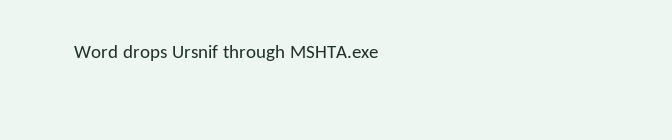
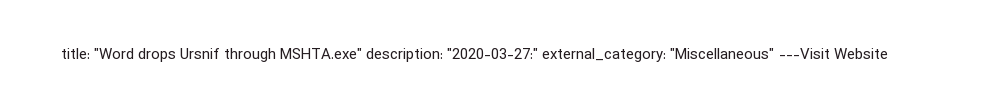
[74,45,118,58] Word -> [61,48,135,59] title: "Word
[289,46,378,58] MSHTA.exe -> [280,48,888,62] MSHTA.exe" description: "2020-03-27:" external_category: "Miscellaneous" ---Visit Website

